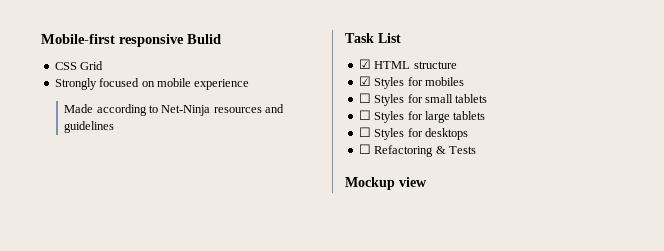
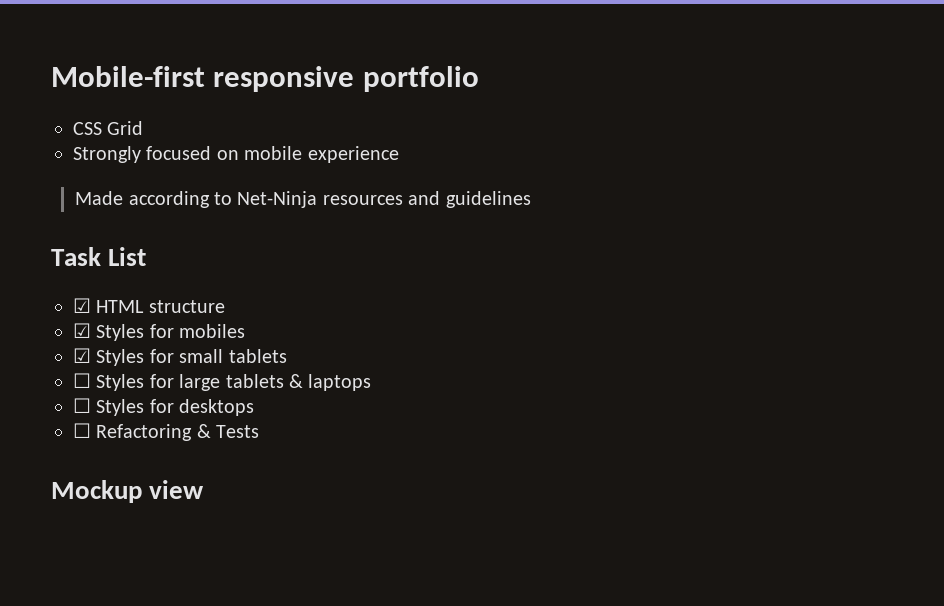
[187,34,221,44] Bulid -> [362,66,479,92] portfolio
[358,93,371,103] ☐ -> [73,348,91,363] ☑
(486, 115) none -> [289,374,372,391] & laptops

